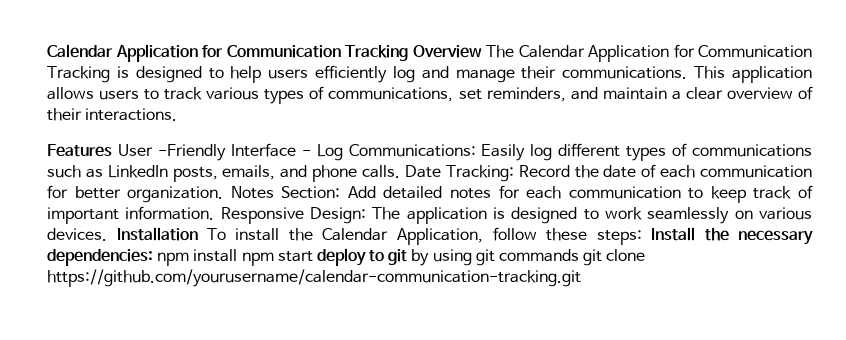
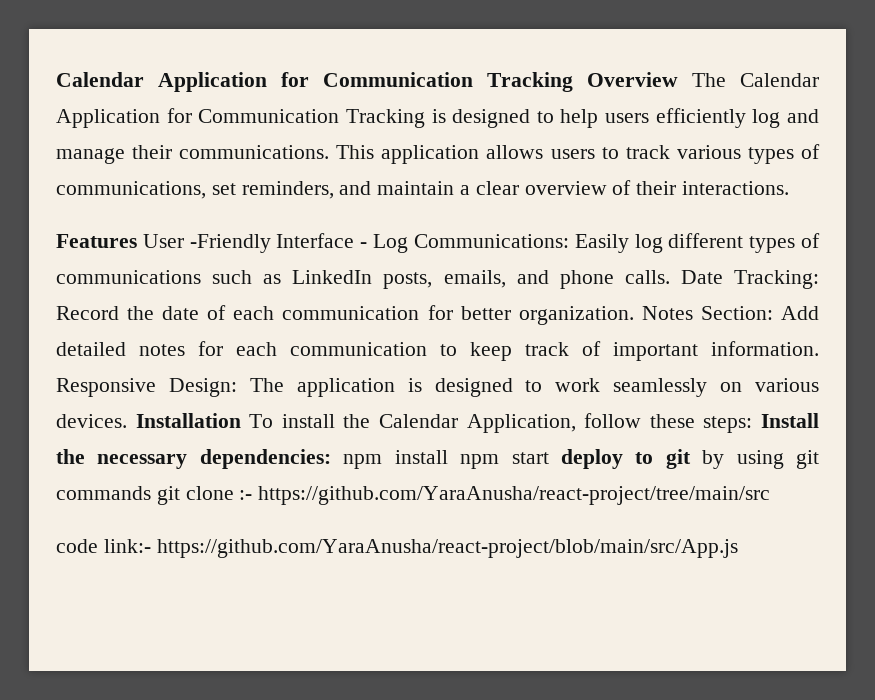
[47,269,581,287] https://github.com/yourusername/calendar-communication-tracking.git -> [239,486,771,505] [56,539,738,558] :- https://github.com/YaraAnusha/react-project/tree/main/src // code link:- https://github.com/YaraAnusha/react-project/blob/main/src/App.js

